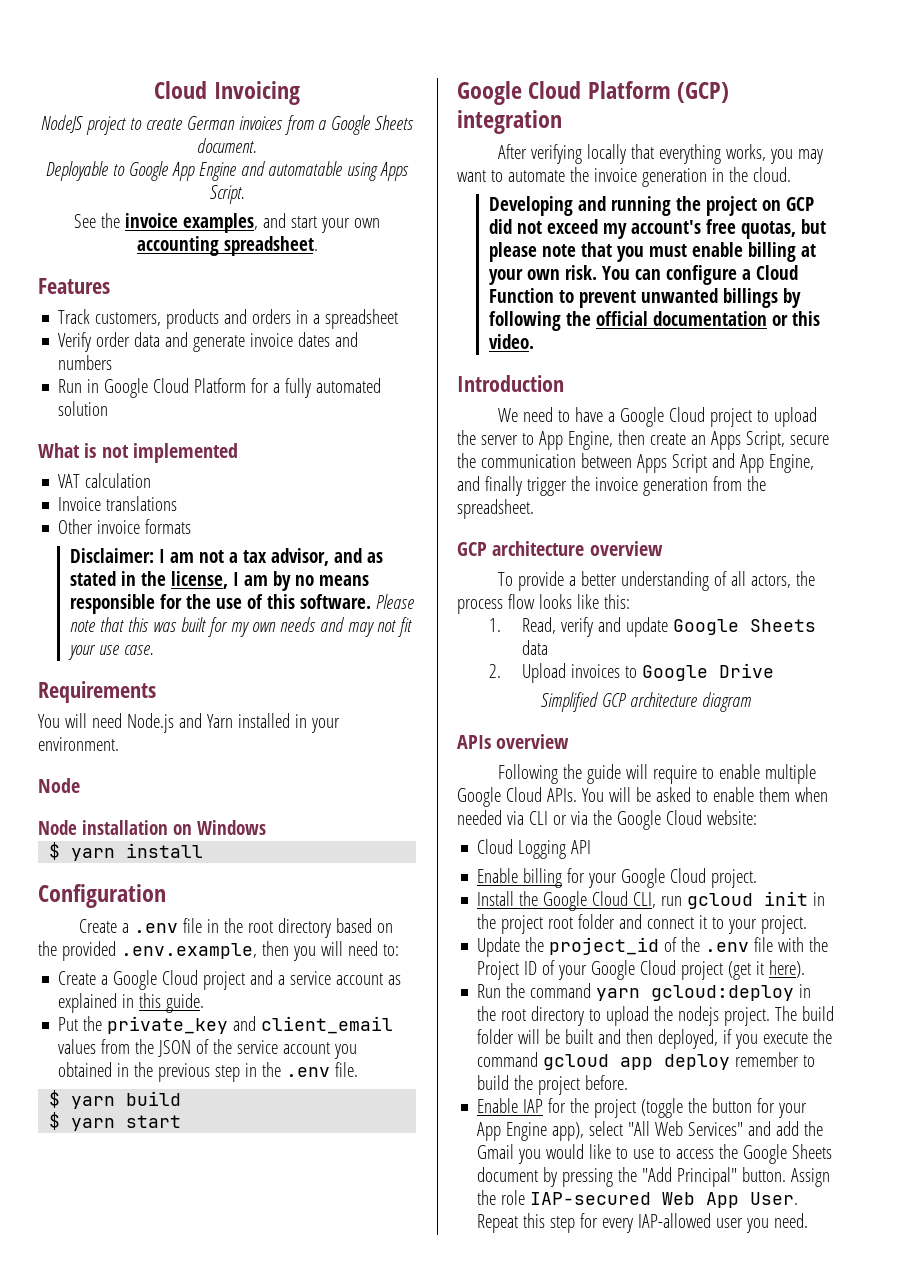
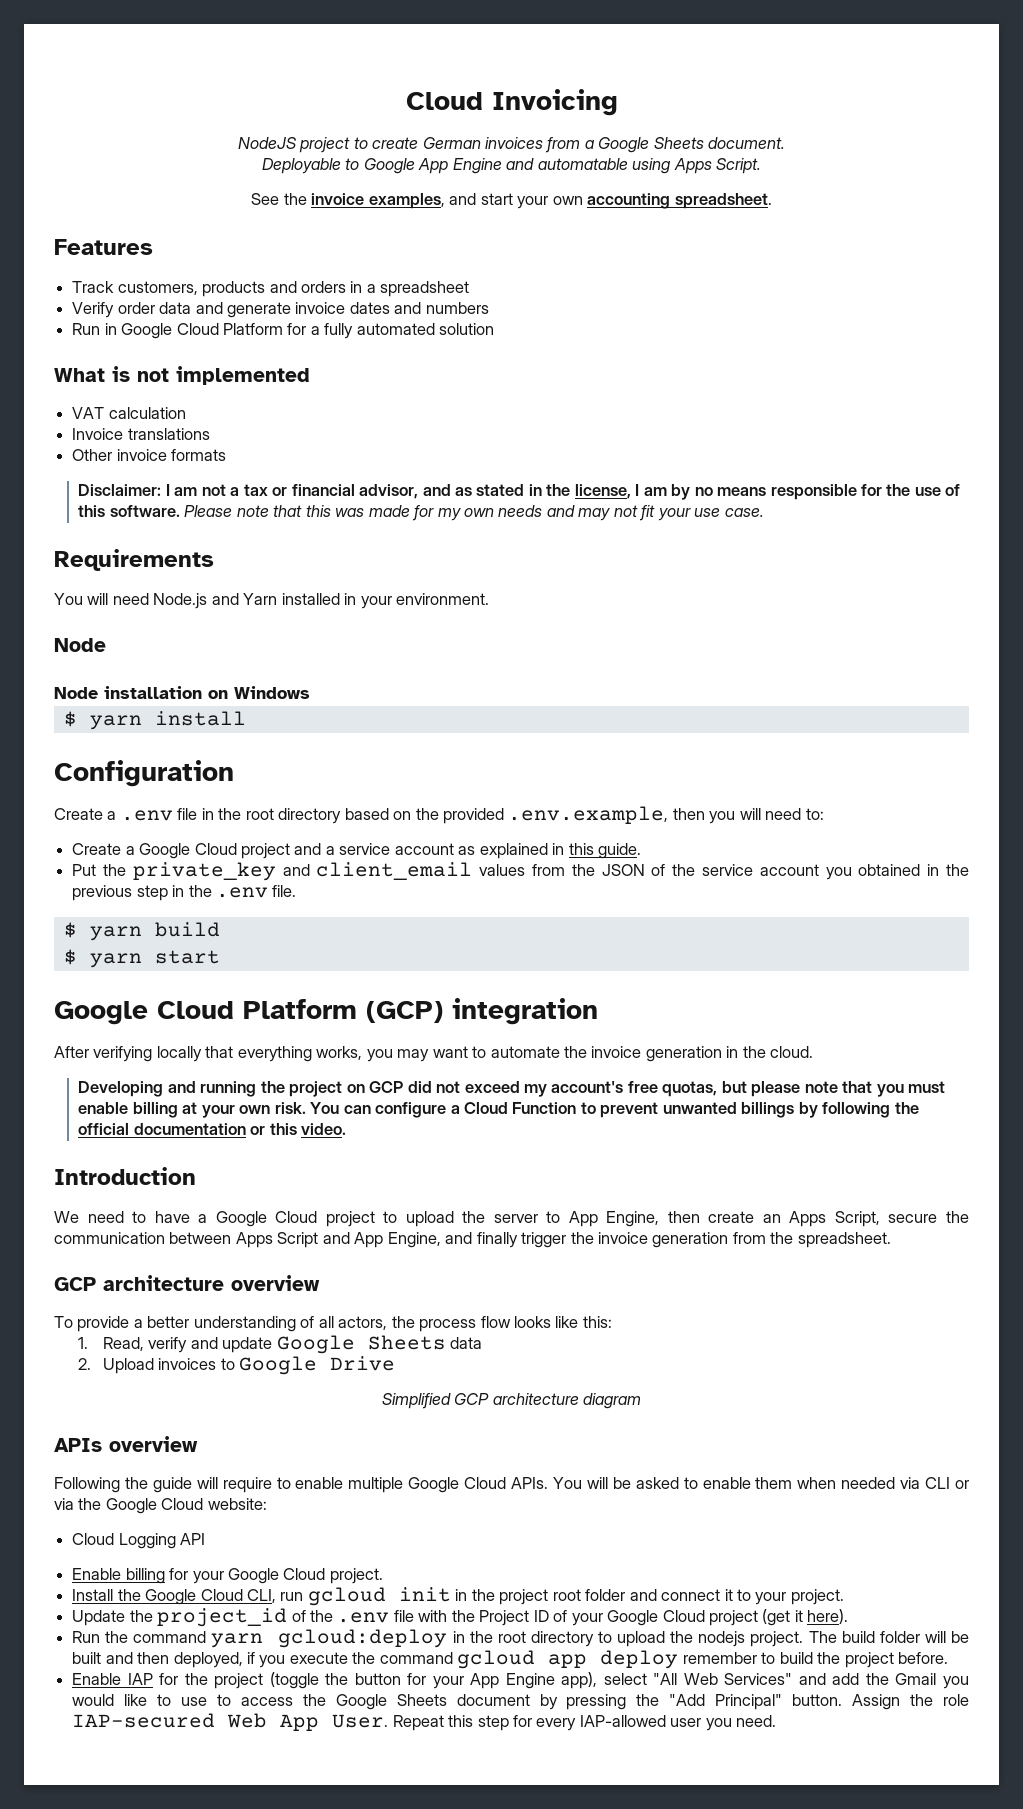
(268, 556) none -> [272,484,355,496] or financial
[181,617,207,632] built -> [368,505,410,517] made

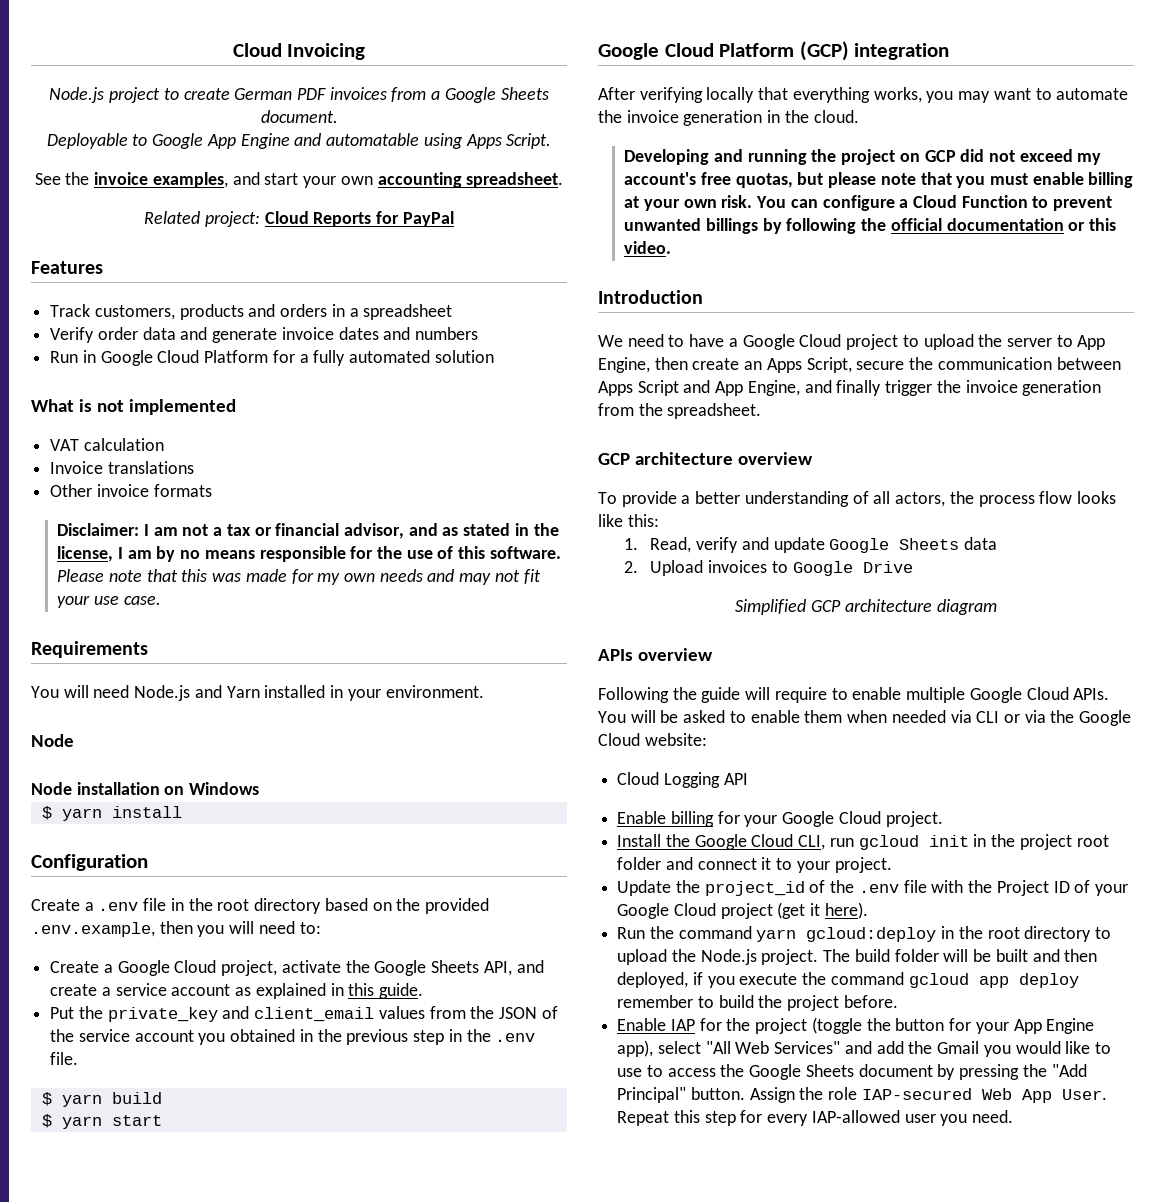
[237,137,297,149] NodeJS -> [49,87,105,103] Node.js
(481, 143) none -> [297,88,326,100] PDF
(772, 201) none -> [144,211,454,227] // Related project: Cloud Reports for PayPal
[240,843,322,859] project and -> [221,960,544,976] [50,984,98,996] project, activate the Google Sheets API, and create
[698,1631,746,1647] nodejs -> [700,949,757,965] Node.js

